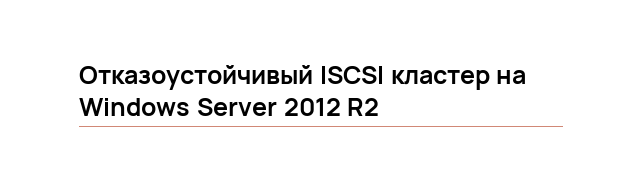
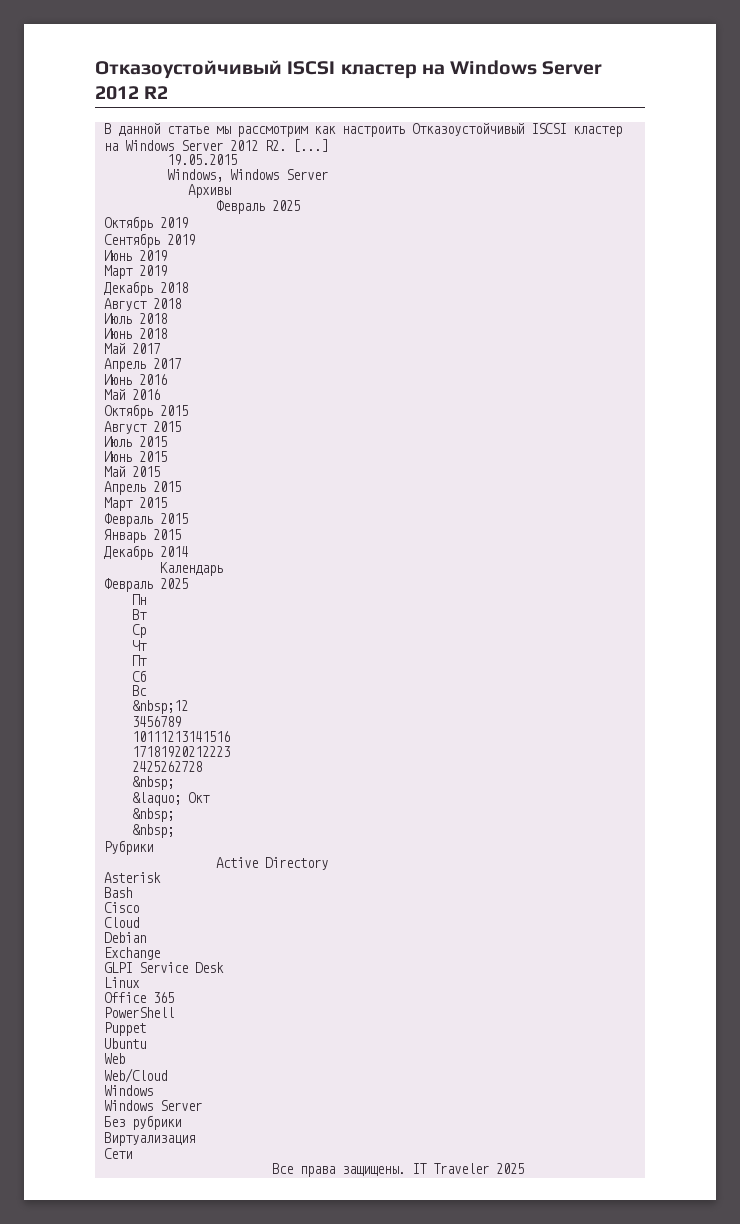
(380, 107) none -> [104,123,623,137] [104,139,329,152] [167,154,238,165] [167,169,329,182] [188,184,232,198] [216,200,301,214] [104,216,189,231] [104,233,196,248] [104,250,168,261] [104,265,168,279] [104,281,189,296] [104,298,182,311] [104,313,168,324] [104,328,168,339] [104,343,161,354] [104,358,182,372] [104,374,168,385] [104,389,161,400] [104,404,189,419] [104,421,182,434] [104,436,168,447] [104,451,168,462] [104,466,161,477] [104,481,182,495] [104,497,168,511] [104,513,189,527] [104,529,182,543] [104,545,189,560] [160,562,224,576] [104,578,189,592] [132,594,147,605] [132,609,148,620] [132,624,147,638] [132,640,148,651] [132,655,148,666] [132,670,147,682] [132,685,148,696] [132,700,189,714] [132,716,182,727] [132,731,231,742] [132,746,231,757] [132,761,203,772] [132,776,175,790] [132,792,211,806] [132,808,175,822] [132,824,175,838] [104,840,154,855] [216,857,329,870] [104,872,162,883] [104,887,133,898] [104,902,140,913] [104,917,140,928] [104,932,147,943] [104,947,161,960] [104,962,225,973] [104,977,141,988] [104,992,175,1003] [104,1007,175,1018] [104,1022,147,1036] [104,1038,147,1049] [104,1053,126,1064] [104,1068,168,1083] [104,1085,154,1096] [104,1100,203,1111] [104,1115,182,1130] [104,1132,196,1146] [104,1148,133,1159] [272,1163,525,1177] // В данной статье мы рассмотрим как настроить Отказоустойчивый ISCSI кластер на Windows Server 2012 R2. [...] // 19.05.2015 // Windows, Windows Server // Архивы // Февраль 2025 // Октябрь 2019 // Сентябрь 2019 // Июнь 2019 // Март 2019 // Декабрь 2018 // Август 2018 // Июль 2018 // Июнь 2018 // Май 2017 // Апрель 2017 // Июнь 2016 // Май 2016 // Октябрь 2015 // Август 2015 // Июль 2015 // Июнь 2015 // Май 2015 // Апрель 2015 // Март 2015 // Февраль 2015 // Январь 2015 // Декабрь 2014 // Календарь // Февраль 2025 // Пн // Вт // Ср // Чт // Пт // Сб // Вс // &nbsp;12 // 3456789 // 10111213141516 // 17181920212223 // 2425262728 // &nbsp; // &laquo; Окт // &nbsp; // &nbsp; // Рубрики // Active Directory // Asterisk // Bash // Cisco // Cloud // Debian // Exchange // GLPI Service Desk // Linux // Office 365 // PowerShell // Puppet // Ubuntu // Web // Web/Cloud // Windows // Windows Server // Без рубрики // Виртуализация // Сети // Все права защищены. IT Traveler 2025

